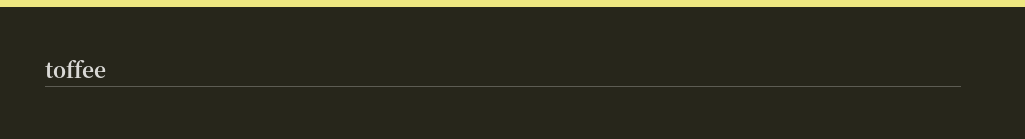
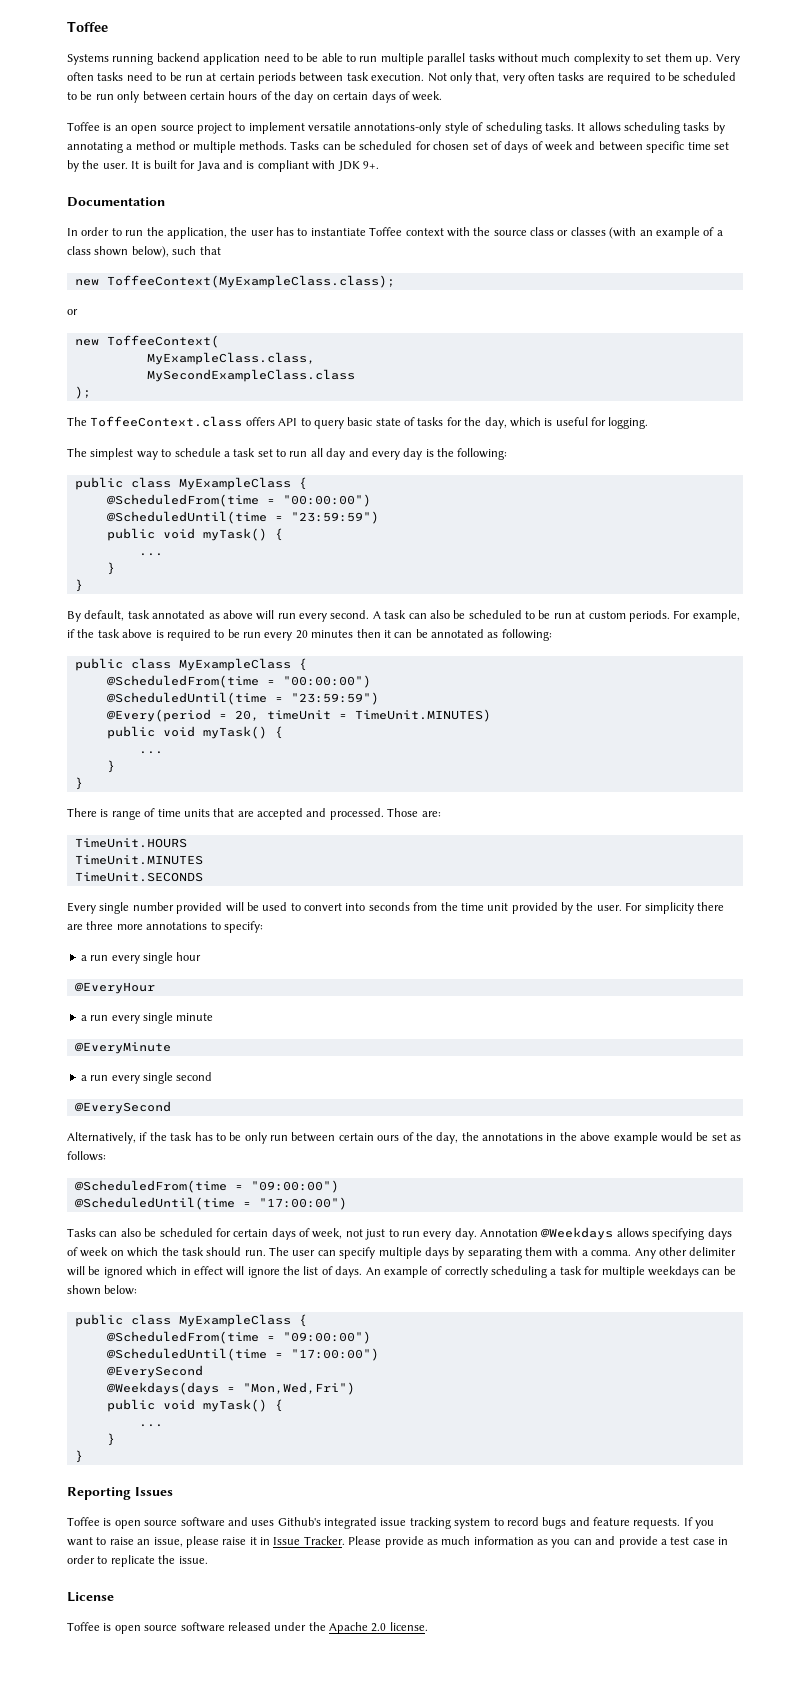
[45,60,106,78] toffee -> [67,21,108,32] [67,53,740,65] [67,72,737,84] [67,91,443,103] [67,122,725,134] [67,141,729,153] [67,160,379,172] [67,197,165,207] [67,227,723,239] [67,246,221,258] [74,275,395,288] [67,309,78,315] [74,335,219,348] [146,352,315,365] [146,369,355,382] [74,386,91,399] [67,416,649,429] [67,448,508,460] [74,477,307,490] [106,494,371,507] [106,511,379,524] [106,528,283,541] [138,553,163,556] [106,562,115,575] [74,579,83,592] [67,610,740,622] [67,629,552,641] [74,658,307,671] [106,675,371,688] [106,692,379,705] [106,709,491,722] [106,726,283,739] [138,751,163,754] [106,760,115,773] [74,777,83,790] [67,808,441,820] [74,838,187,848] [74,855,203,865] [74,872,203,882] [67,902,724,914] [67,921,263,933] [80,952,202,964] [74,982,155,994] [80,1012,214,1024] [74,1042,171,1054] [80,1072,213,1084] [74,1101,171,1114] [67,1132,741,1144] [67,1151,106,1161] [74,1180,339,1193] [74,1197,347,1210] [67,1227,732,1240] [67,1247,737,1259] [67,1266,736,1278] [67,1285,138,1295] [74,1314,307,1327] [106,1331,371,1344] [106,1348,379,1361] [106,1365,203,1378] [106,1382,355,1395] [106,1399,283,1412] [138,1424,163,1427] [106,1433,115,1446] [74,1450,83,1463] [67,1487,173,1500] [67,1517,715,1529] [67,1536,728,1548] [67,1555,208,1567] [67,1592,114,1602] [67,1622,428,1634] Toffee // Systems running backend application need to be able to run multiple parallel tasks without much complexity to set them up. Very often tasks need to be run at certain periods between task execution. Not only that, very often tasks are required to be scheduled to be run only between certain hours of the day on certain days of week. // Toffee is an open source project to implement versatile annotations-only style of scheduling tasks. It allows scheduling tasks by annotating a method or multiple methods. Tasks can be scheduled for chosen set of days of week and between specific time set by the user. It is built for Java and is compliant with JDK 9+. // Documentation // In order to run the application, the user has to instantiate Toffee context with the source class or classes (with an example of a class shown below), such that // new ToffeeContext(MyExampleClass.class); // or // new ToffeeContext( // MyExampleClass.class, // MySecondExampleClass.class // ); // The ToffeeContext.class offers API to query basic state of tasks for the day, which is useful for logging. // The simplest way to schedule a task set to run all day and every day is the following: // public class MyExampleClass { // @ScheduledFrom(time = "00:00:00") // @ScheduledUntil(time = "23:59:59") // public void myTask() { // ... // } // } // By default, task annotated as above will run every second. A task can also be scheduled to be run at custom periods. For example, if the task above is required to be run every 20 minutes then it can be annotated as following: // public class MyExampleClass { // @ScheduledFrom(time = "00:00:00") // @ScheduledUntil(time = "23:59:59") // @Every(period = 20, timeUnit = TimeUnit.MINUTES) // public void myTask() { // ... // } // } // There is range of time units that are accepted and processed. Those are: // TimeUnit.HOURS // TimeUnit.MINUTES // TimeUnit.SECONDS // Every single number provided will be used to convert into seconds from the time unit provided by the user. For simplicity there are three more annotations to specify: // a run every single hour // @EveryHour // a run every single minute // @EveryMinute // a run every single second // @EverySecond // Alternatively, if the task has to be only run between certain ours of the day, the annotations in the above example would be set as follows: // @ScheduledFrom(time = "09:00:00") // @ScheduledUntil(time = "17:00:00") // Tasks can also be scheduled for certain days of week, not just to run every day. Annotation @Weekdays allows specifying days of week on which the task should run. The user can specify multiple days by separating them with a comma. Any other delimiter will be ignored which in effect will ignore the list of days. An example of correctly scheduling a task for multiple weekdays can be shown below: // public class MyExampleClass { // @ScheduledFrom(time = "09:00:00") // @ScheduledUntil(time = "17:00:00") // @EverySecond // @Weekdays(days = "Mon,Wed,Fri") // public void myTask() { // ... // } // } // Reporting Issues // Toffee is open source software and uses Github's integrated issue tracking system to record bugs and feature requests. If you want to raise an issue, please raise it in Issue Tracker. Please provide as much information as you can and provide a test case in order to replicate the issue. // License // Toffee is open source software released under the Apache 2.0 license.

